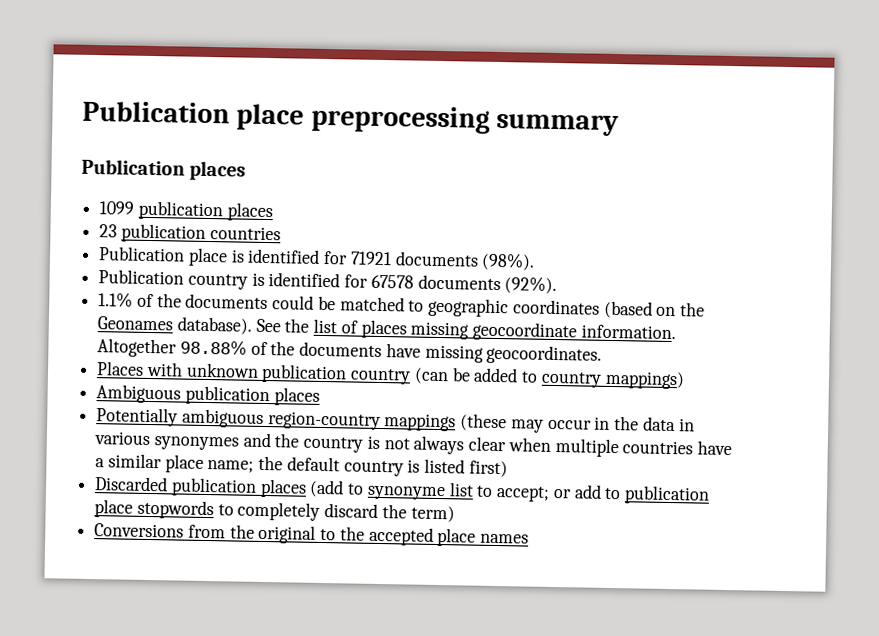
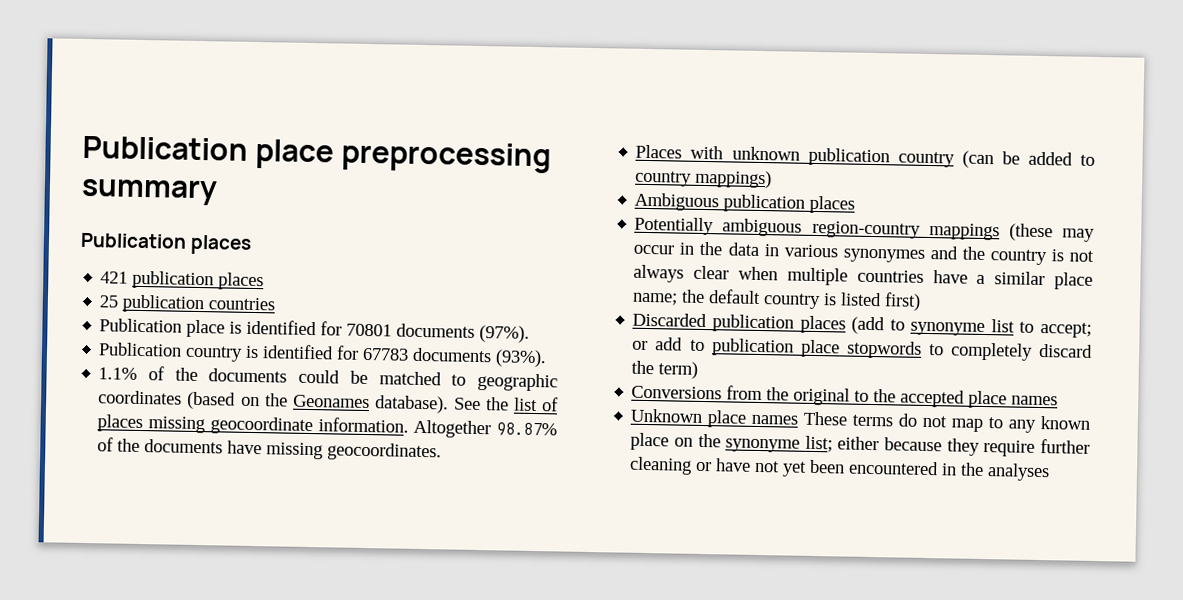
[99,200,273,222] [99,224,118,238] 1099 publication places // 23 -> [100,270,265,291] [99,295,120,308] 421 publication places // 25
[349,251,536,271] 71921 documents (98%). -> [346,323,531,343] 70801 documents (97%).
[370,274,558,295] 67578 documents (92%). -> [362,347,548,368] 67783 documents (93%).
[179,339,247,356] 98.88% -> [496,422,557,437] 98.87%
(530, 538) none -> [630,408,1090,433] [630,432,1090,457] [629,456,1051,482] // Unknown place names These terms do not map to any known place on the synonyme list; either because they require further cleaning or have not yet been encountered in the analyses

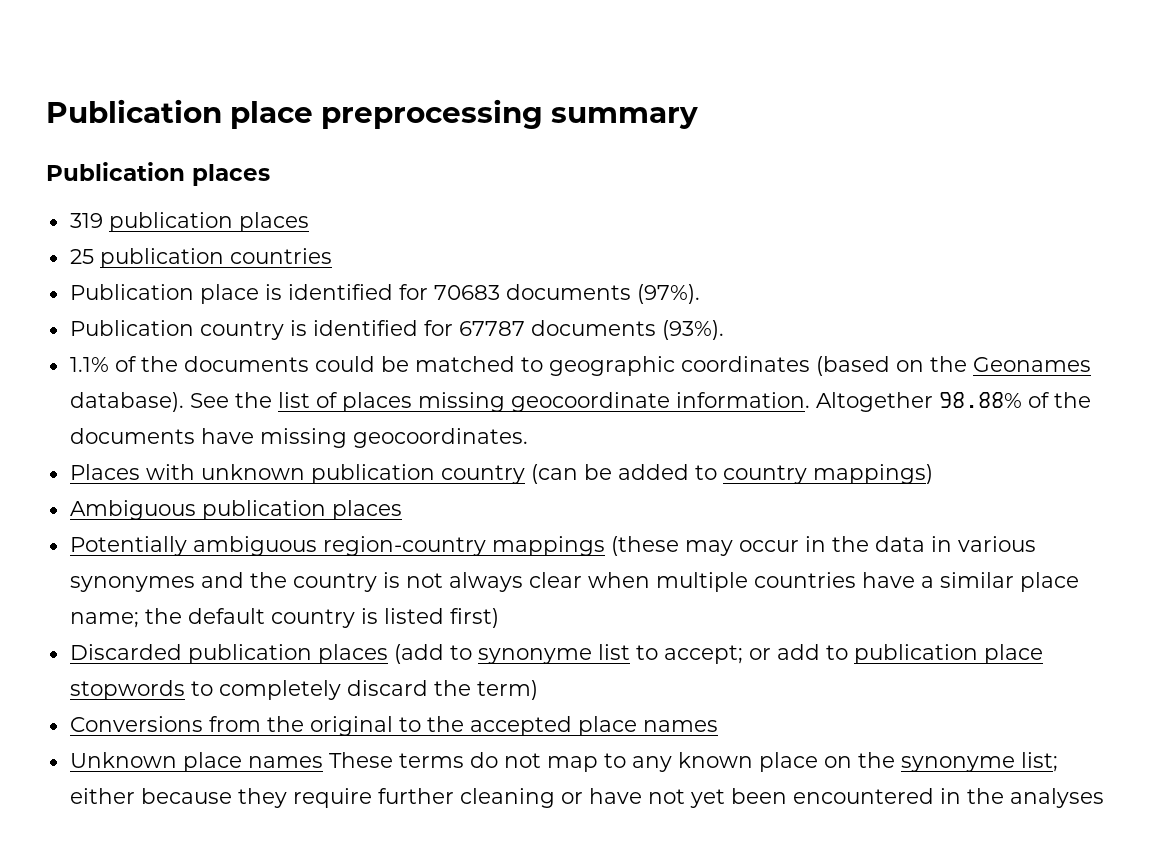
[100,271,129,284] 421 -> [69,213,103,228] 319
[346,323,393,337] 70801 -> [433,285,500,300] 70683
[362,347,410,361] 67783 -> [458,321,525,336] 67787
[496,422,557,437] 98.87% -> [938,392,1022,408] 98.88%

